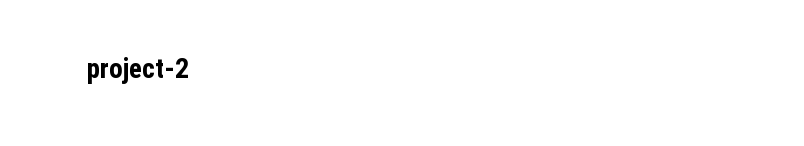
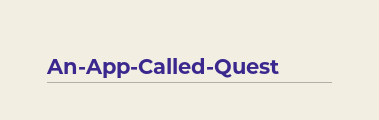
[87,57,189,84] project-2 -> [46,58,279,78] An-App-Called-Quest

